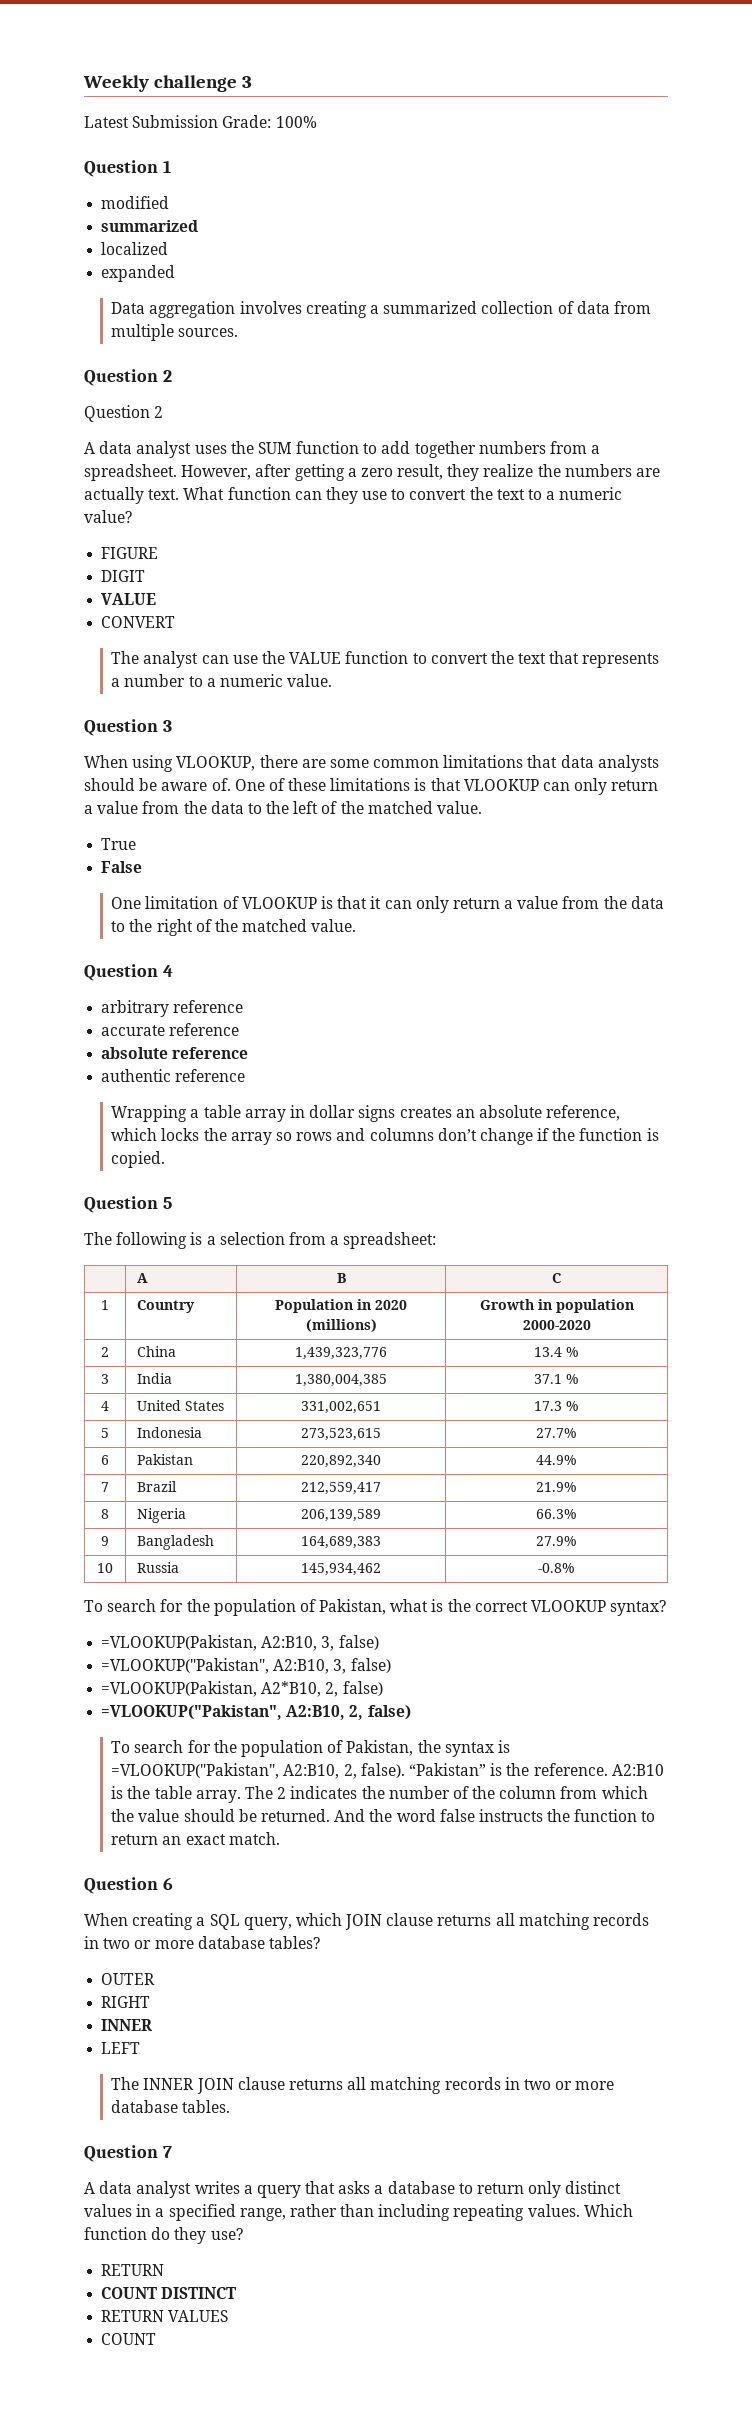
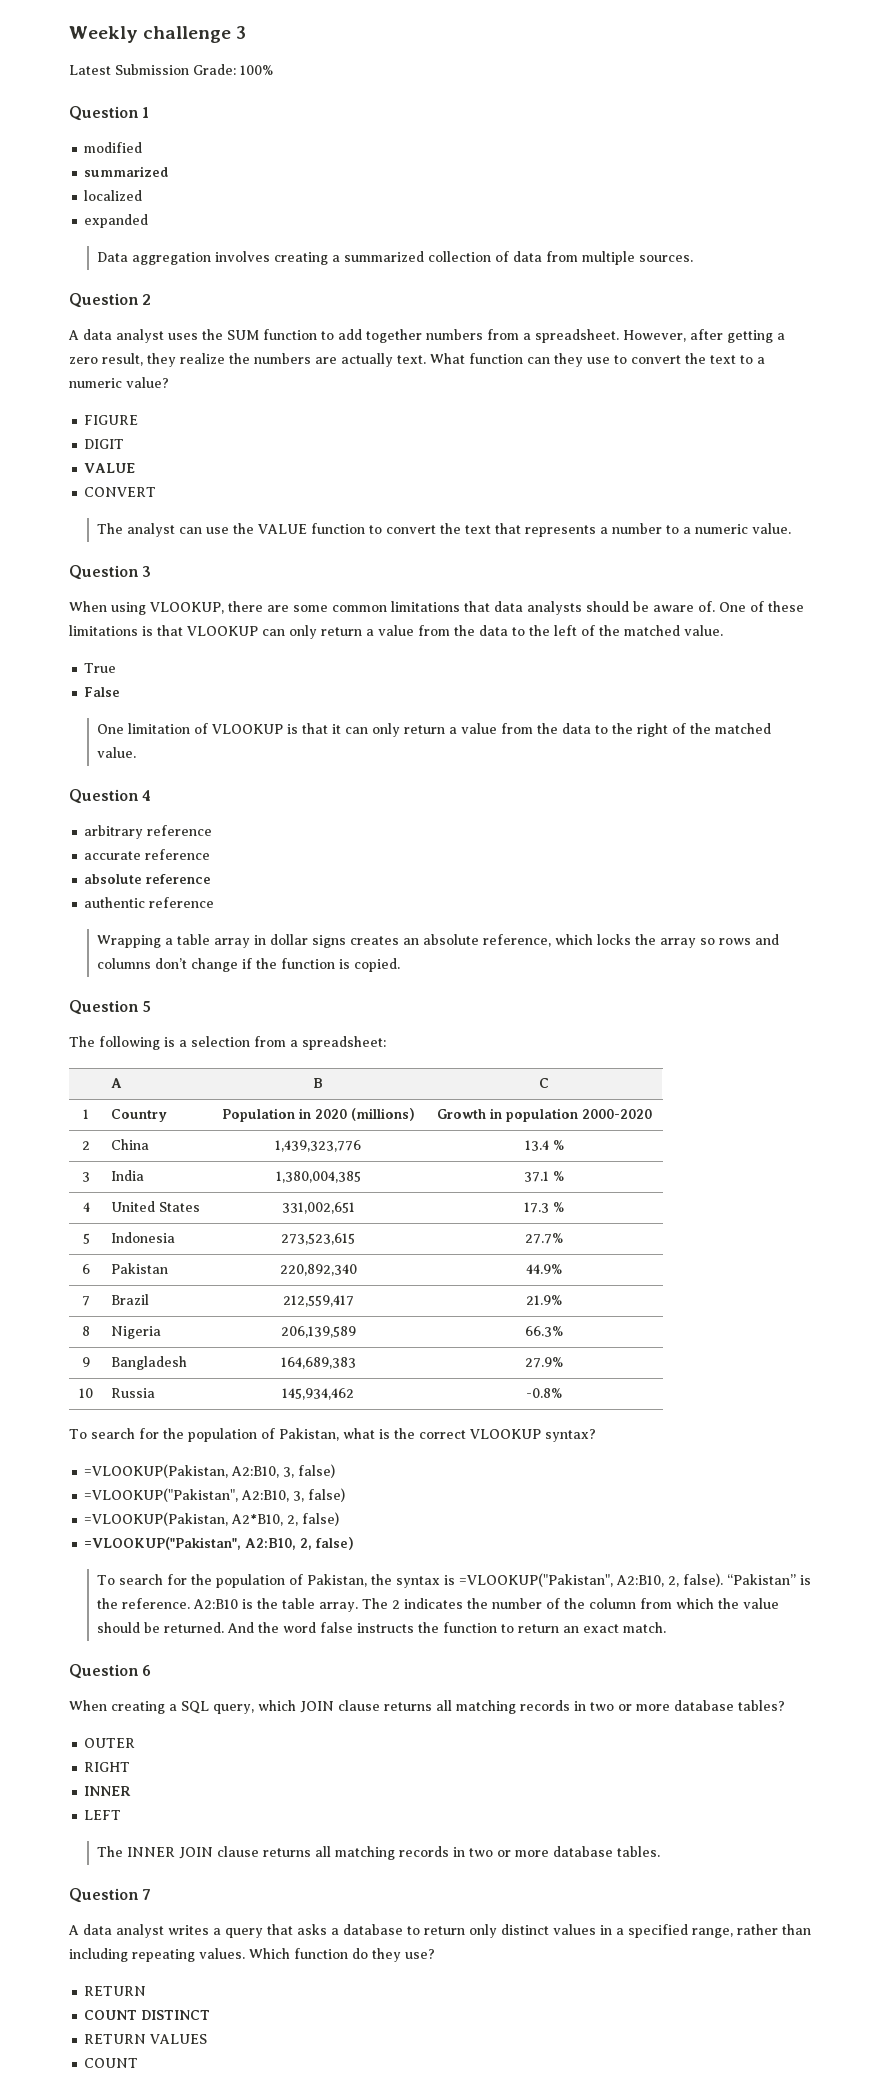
[84,405,164,422] // Question 2 -> (152, 299) none

